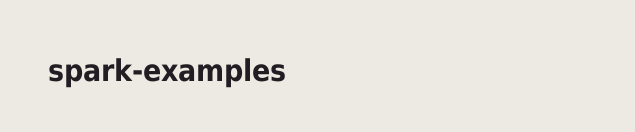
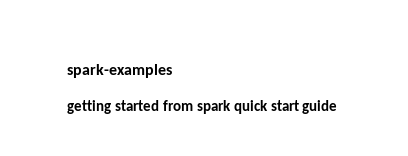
(286, 73) none -> [67,100,338,114] // getting started from spark quick start guide

